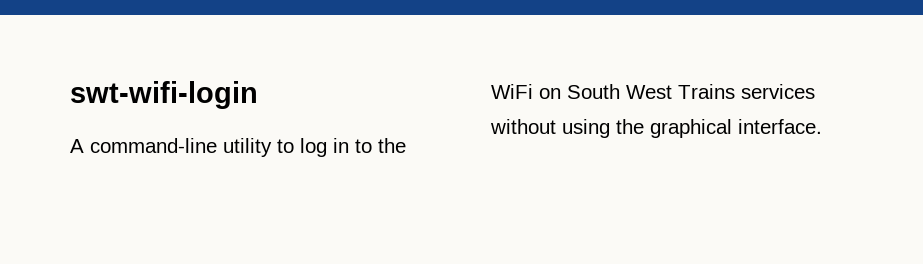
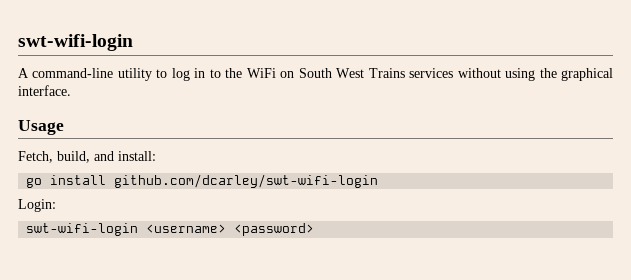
(822, 126) none -> [18,120,64,135] [18,151,156,163] [26,174,379,188] [18,199,56,212] [26,223,315,236] // Usage // Fetch, build, and install: // go install github.com/dcarley/swt-wifi-login // Login: // swt-wifi-login <username> <password>

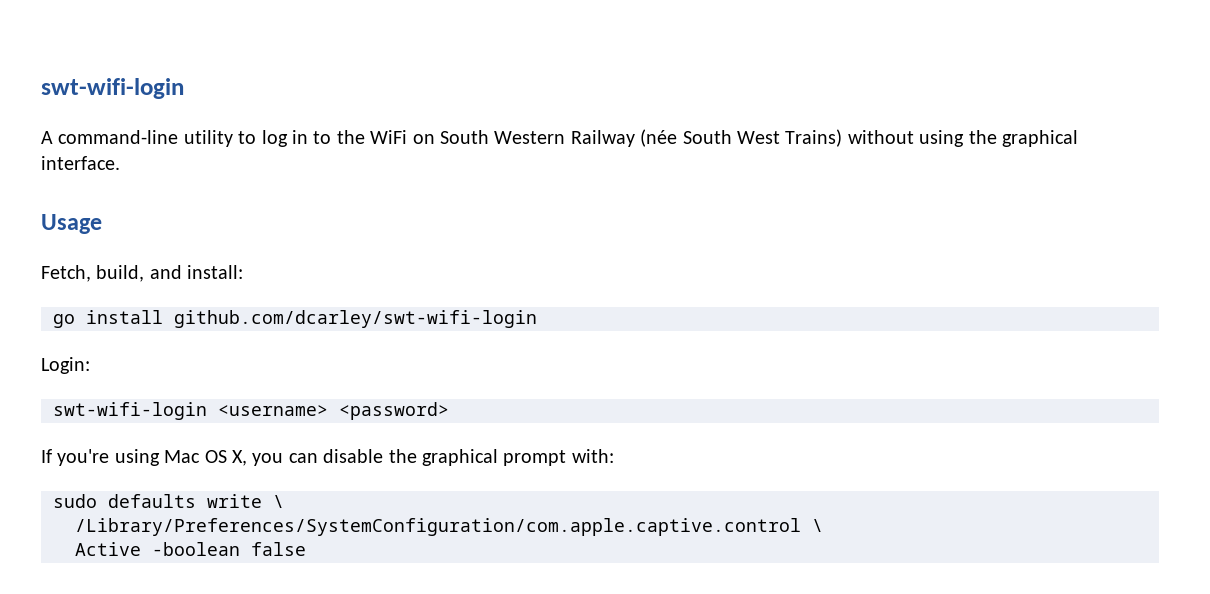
[336,68,454,78] West Trains services -> [494,129,843,147] Western Railway (née South West Trains)
(315, 229) none -> [41,449,614,466] [53,494,284,508] [75,518,823,536] [75,542,306,556] // If you're using Mac OS X, you can disable the graphical prompt with: // sudo defaults write \ // /Library/Preferences/SystemConfiguration/com.apple.captive.control \ // Active -boolean false

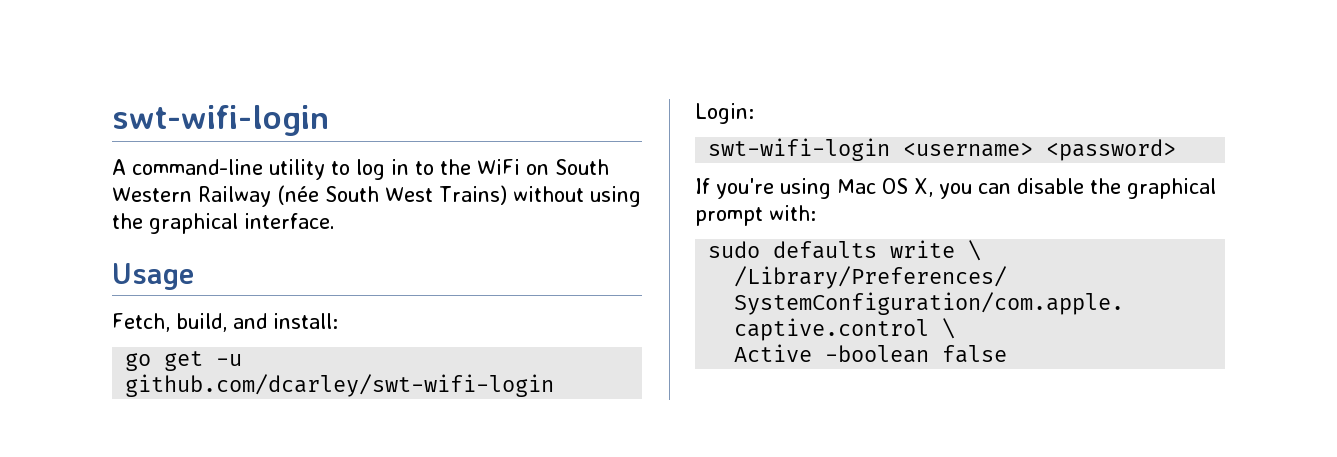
[86,310,163,324] install -> [164,351,243,371] get -u

